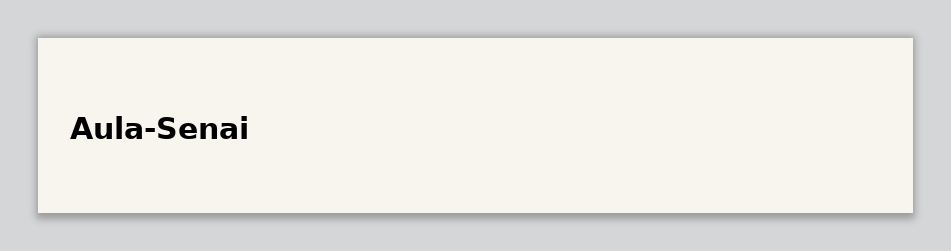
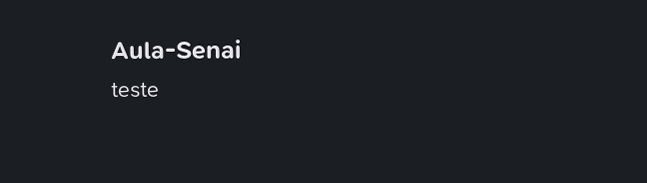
(249, 127) none -> [110,81,160,99] // teste

